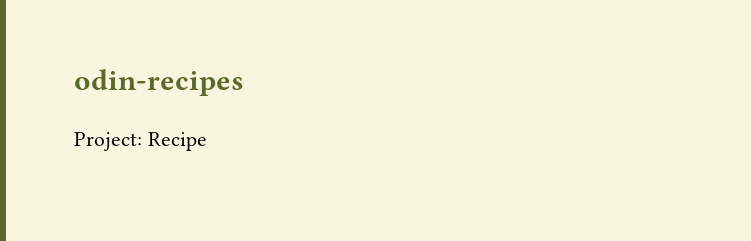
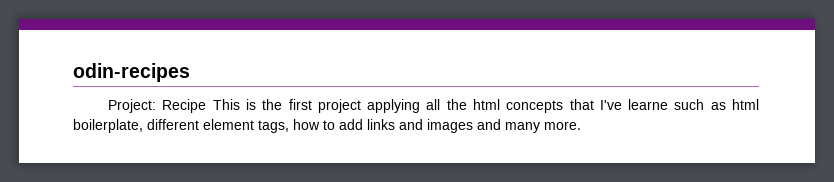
(207, 141) none -> [212,99,760,113] [73,119,581,133] This is the first project applying all the html concepts that I've learne such as html boilerplate, different element tags, how to add links and images and many more.

